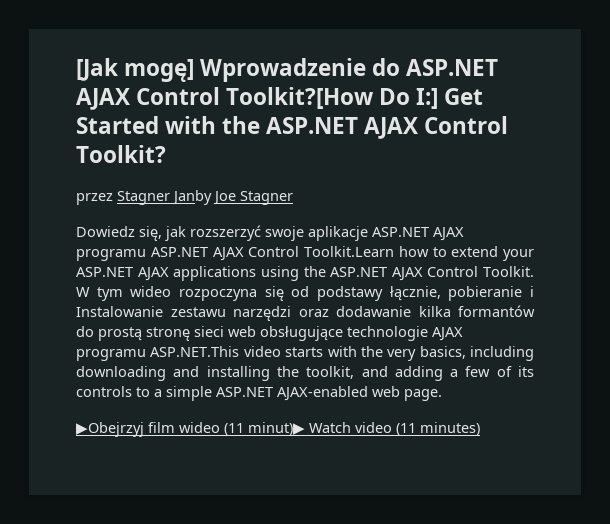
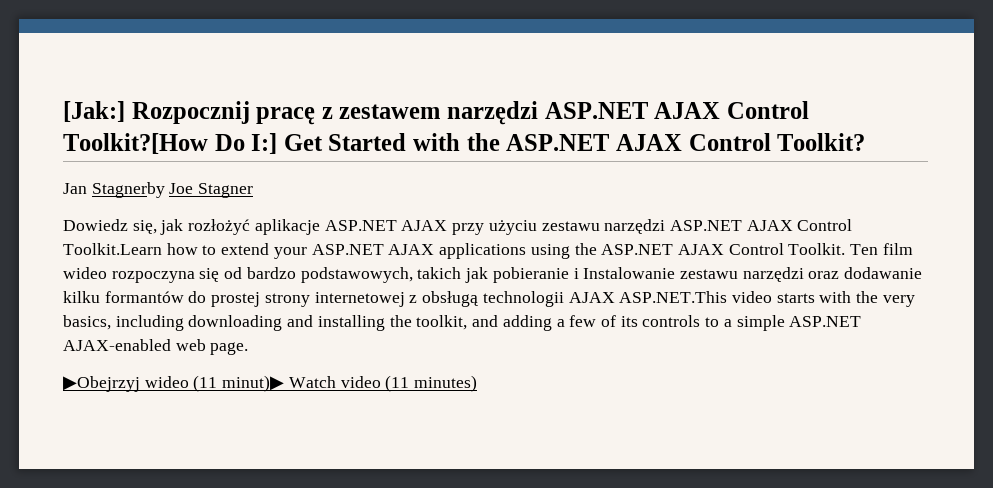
[76,58,401,82] [Jak mogę] Wprowadzenie do -> [63,101,539,125] [Jak:] Rozpocznij pracę z zestawem narzędzi
[76,190,212,205] przez Stagner Janby -> [63,182,165,198] Jan Stagnerby
[190,225,304,241] rozszerzyć swoje -> [188,219,251,235] rozłożyć
[76,249,146,261] programu -> [452,219,666,235] przy użyciu zestawu narzędzi
[76,287,123,301] W tym -> [850,243,913,255] Ten film
[317,286,441,301] podstawy łącznie, -> [246,267,489,283] bardzo podstawowych, takich jak
[418,306,451,317] kilka -> [63,291,100,303] kilku
[98,326,463,341] [76,349,146,361] prostą stronę sieci web obsługujące technologie AJAX programu -> [211,291,615,307] prostej strony internetowej z obsługą technologii AJAX
[148,422,175,433] film -> (140, 384) none

